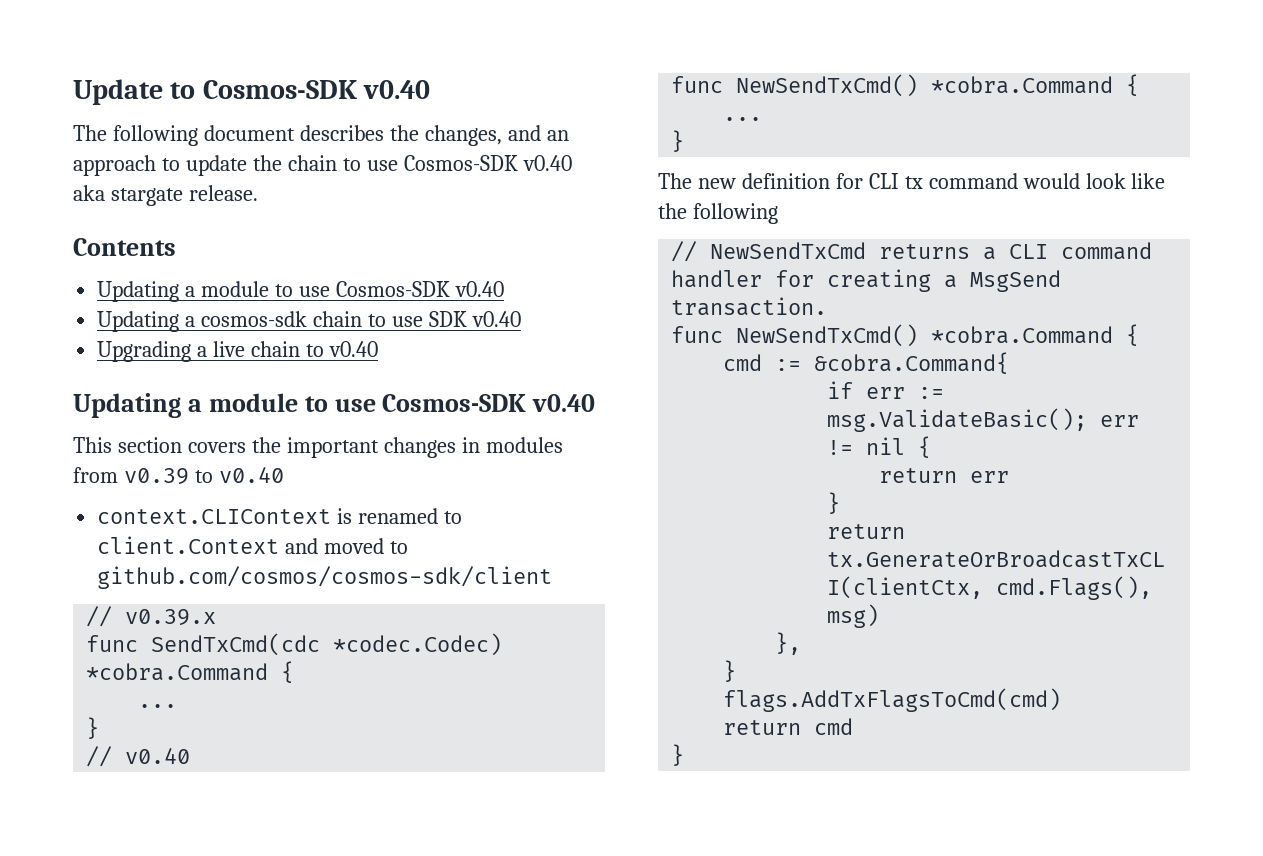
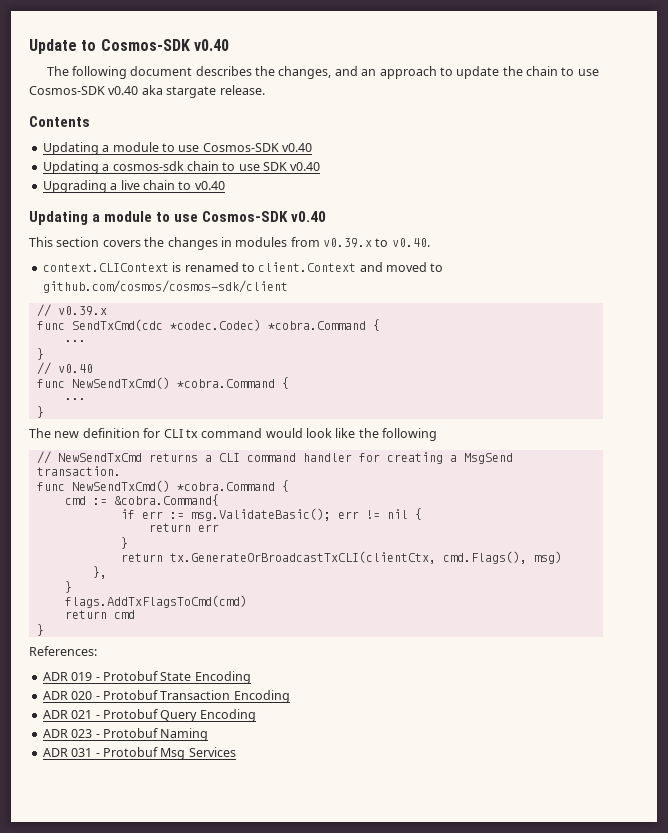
[286,437,379,458] important -> (165, 242) none
[123,467,284,485] v0.39 to v0.40 -> [323,238,430,248] v0.39.x to v0.40.
(685, 755) none -> [29,646,97,656] [42,671,251,684] [42,690,290,703] [42,709,256,722] [42,728,209,741] [42,747,236,760] // References: // ADR 019 - Protobuf State Encoding // ADR 020 - Protobuf Transaction Encoding // ADR 021 - Protobuf Query Encoding // ADR 023 - Protobuf Naming // ADR 031 - Protobuf Msg Services

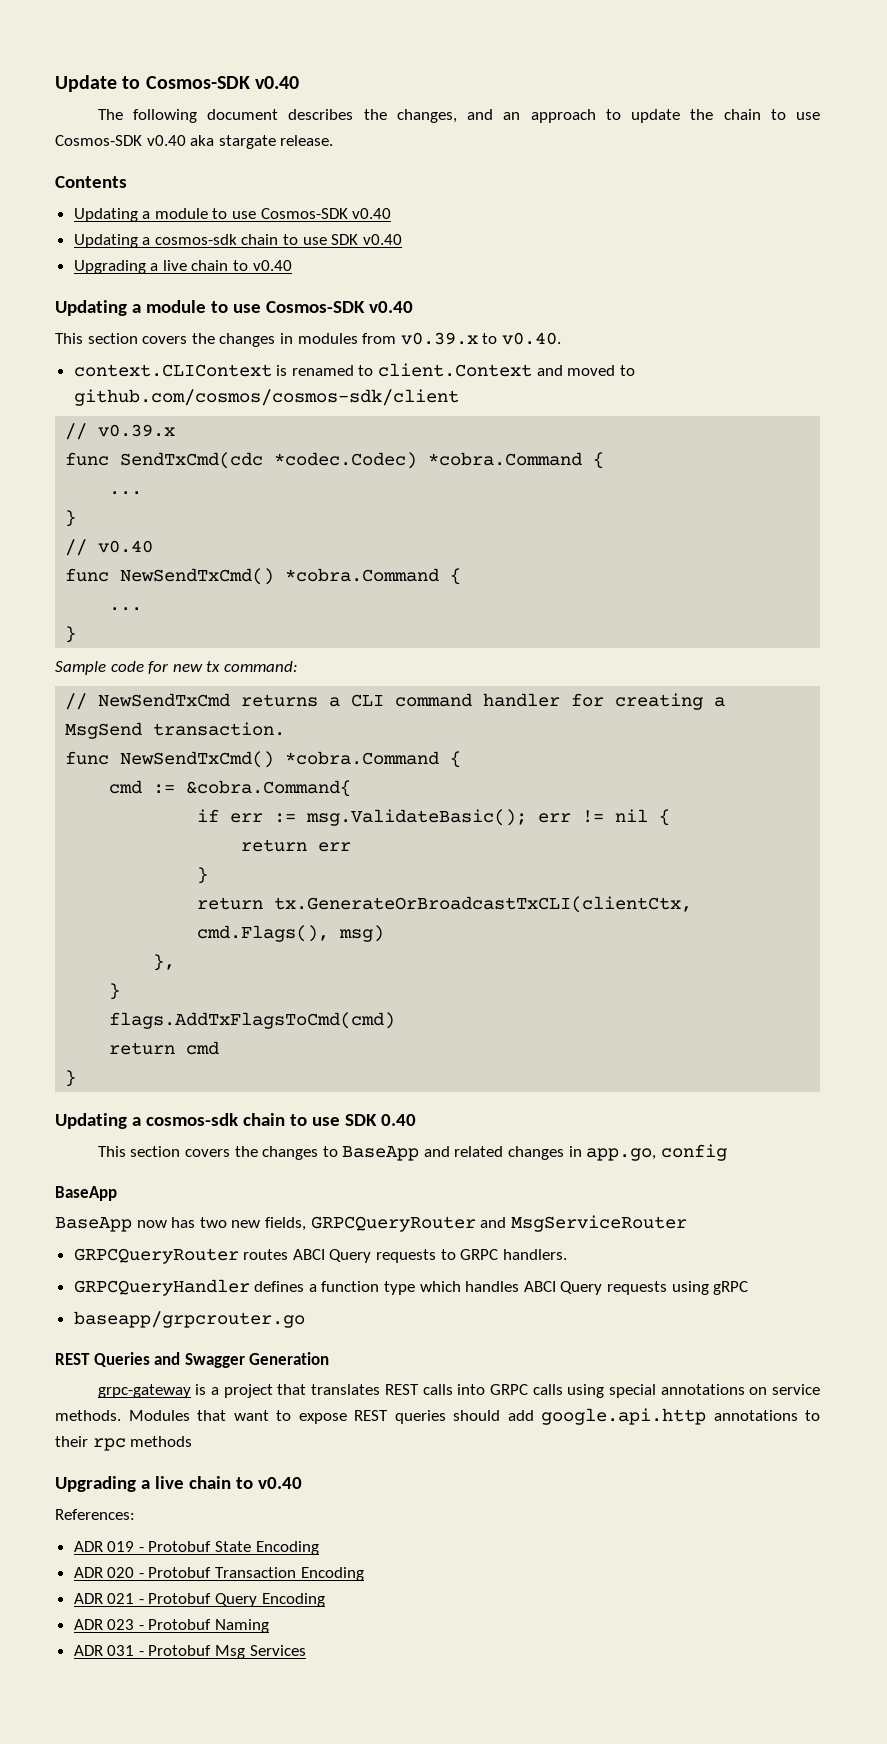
[29,428,438,441] The new definition for CLI tx command would look like the following -> [55,661,298,675] Sample code for new tx command:
(44, 630) none -> [55,1113,416,1129] [97,1144,727,1161] [55,1186,117,1201] [55,1215,687,1232] [73,1248,567,1264] [73,1279,749,1296] [73,1311,305,1328] [55,1352,330,1368] [97,1384,820,1398] [55,1408,820,1425] [55,1436,193,1451] [55,1476,302,1492] // Updating a cosmos-sdk chain to use SDK 0.40 // This section covers the changes to BaseApp and related changes in app.go, config // BaseApp // BaseApp now has two new fields, GRPCQueryRouter and MsgServiceRouter // GRPCQueryRouter routes ABCI Query requests to GRPC handlers. // GRPCQueryHandler defines a function type which handles ABCI Query requests using gRPC // baseapp/grpcrouter.go // REST Queries and Swagger Generation // grpc-gateway is a project that translates REST calls into GRPC calls using special annotations on service methods. Modules that want to expose REST queries should add google.api.http annotations to their rpc methods // Upgrading a live chain to v0.40

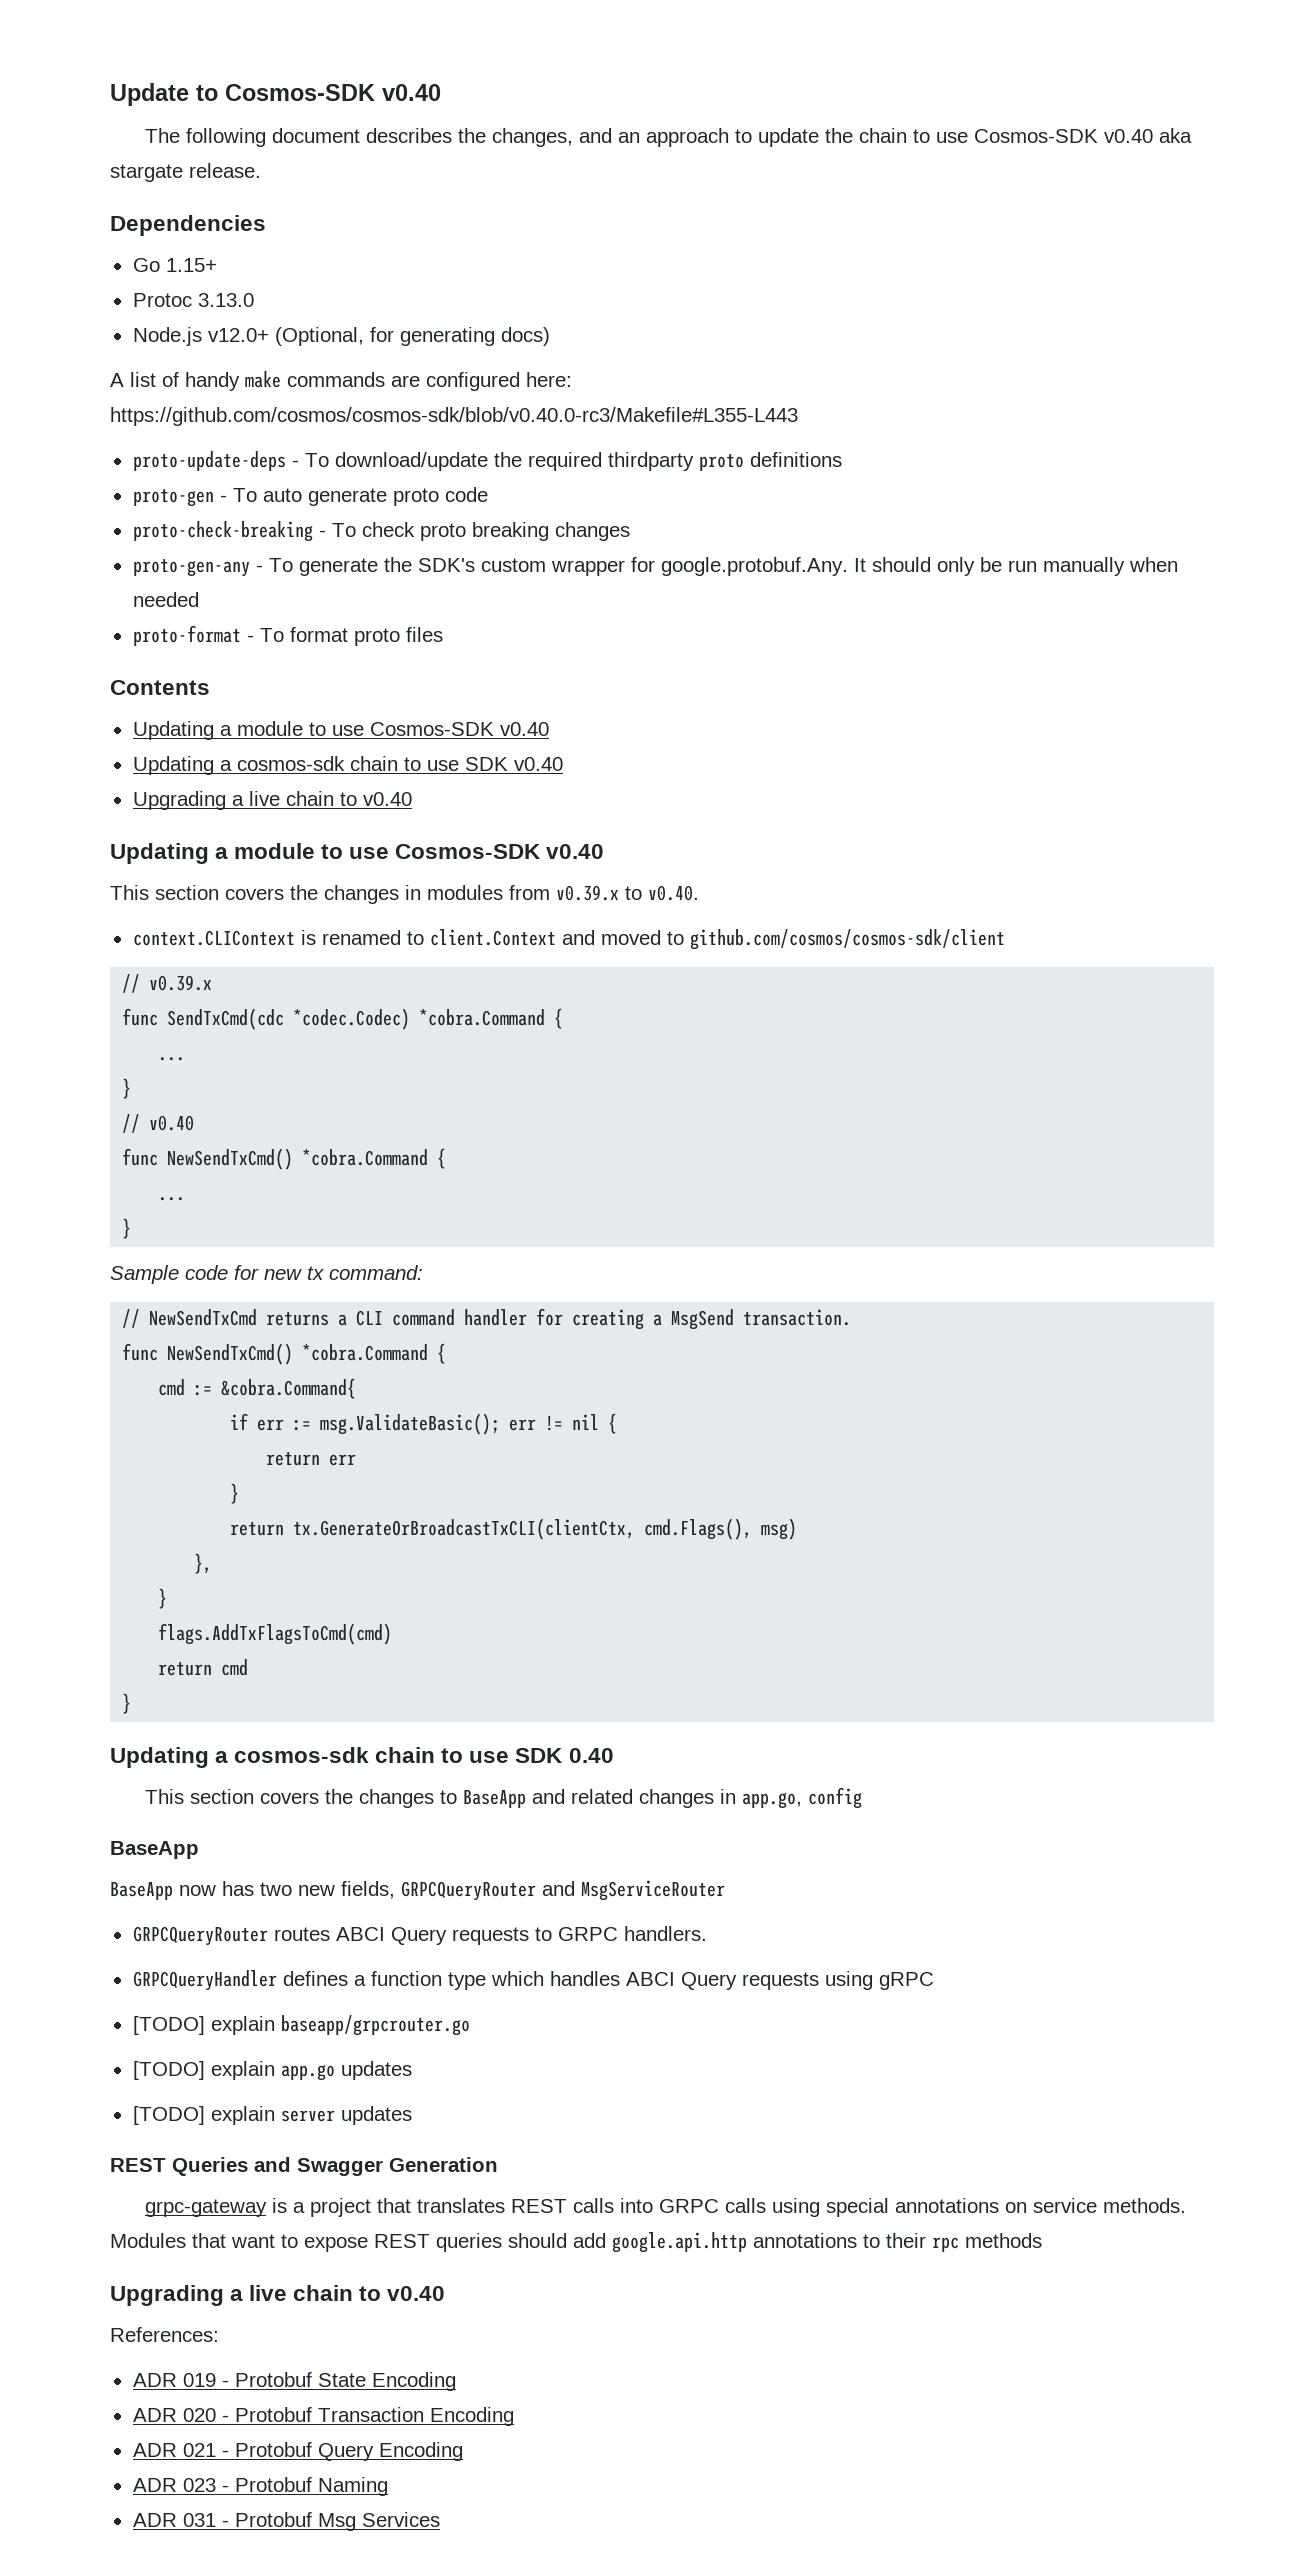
(334, 140) none -> [110,215,266,236] [132,258,217,272] [132,293,254,307] [132,327,550,346] [110,371,572,391] [110,407,798,426] [132,451,842,471] [132,487,488,507] [132,521,630,542] [132,557,1178,577] [132,592,199,607] [132,625,443,646] // Dependencies // Go 1.15+ // Protoc 3.13.0 // Node.js v12.0+ (Optional, for generating docs) // A list of handy make commands are configured here: https://github.com/cosmos/cosmos-sdk/blob/v0.40.0-rc3/Makefile#L355-L443 // proto-update-deps - To download/update the required thirdparty proto definitions // proto-gen - To auto generate proto code // proto-check-breaking - To check proto breaking changes // proto-gen-any - To generate the SDK's custom wrapper for google.protobuf.Any. It should only be run manually when needed // proto-format - To format proto files
(749, 1288) none -> [132,2016,275,2035] [TODO] explain
(305, 1319) none -> [132,2061,412,2081] [132,2106,412,2125] // [TODO] explain app.go updates // [TODO] explain server updates

